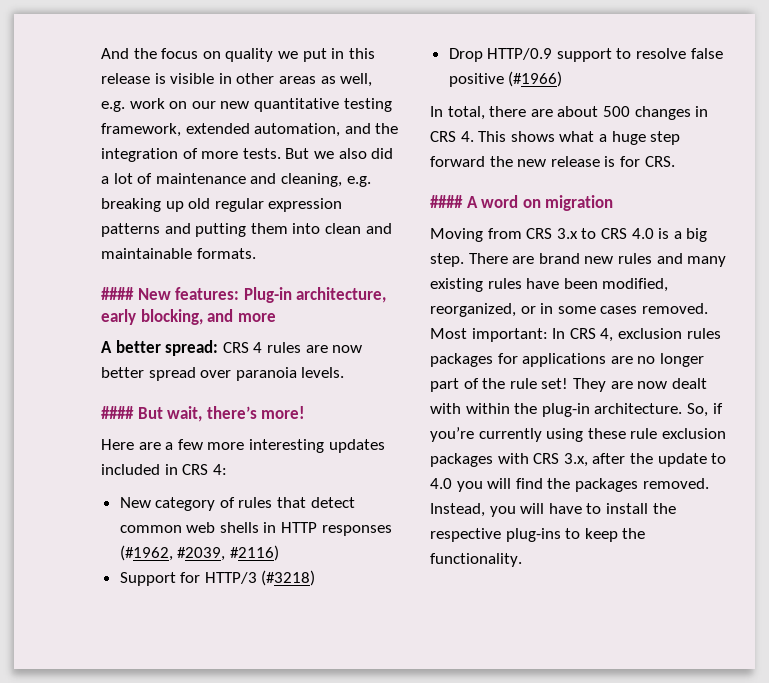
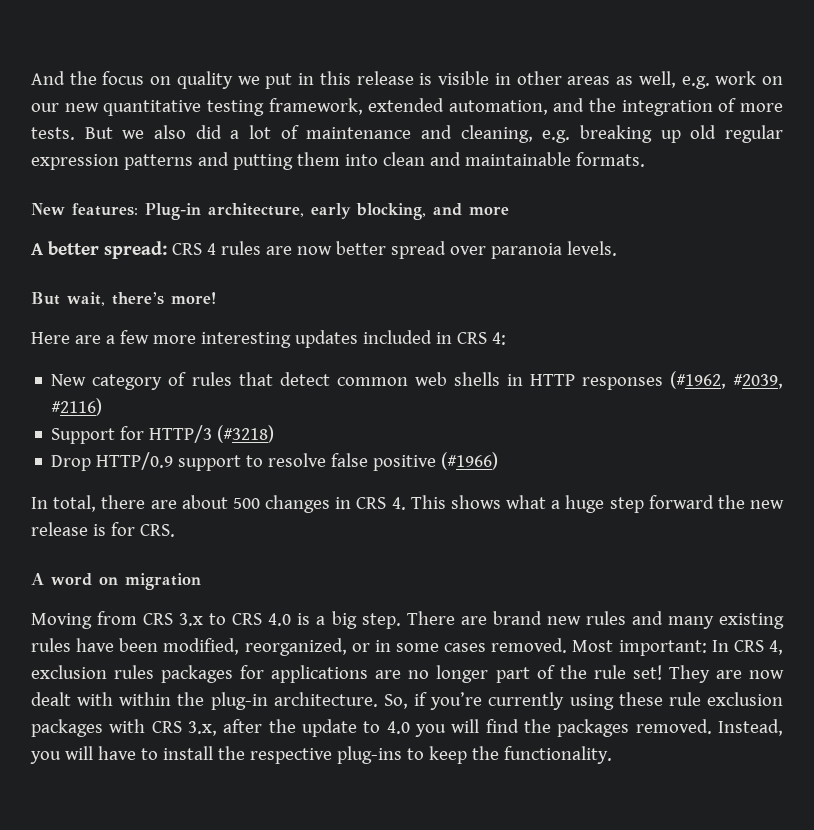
[101,287,134,300] #### -> (645, 159) none
[101,406,134,419] #### -> (617, 248) none
[430,195,463,208] #### -> (175, 530) none

